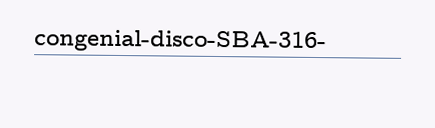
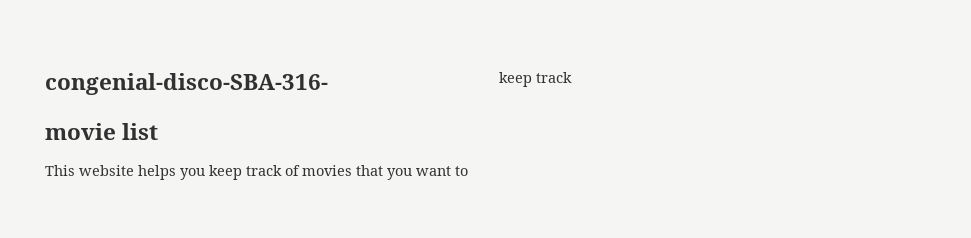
(327, 41) none -> [45,123,159,140] [45,165,468,180] [499,72,572,87] // movie list // This website helps you keep track of movies that you want to keep track

